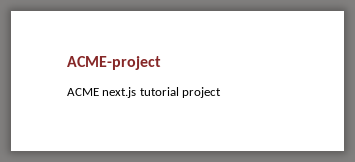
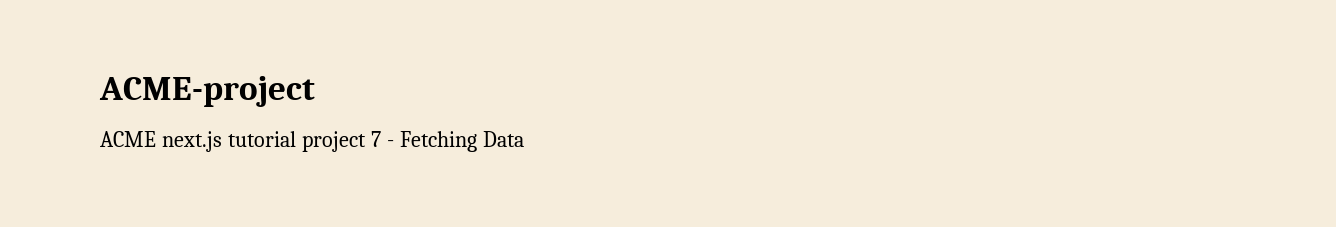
(222, 92) none -> [370,131,524,152] 7 - Fetching Data

